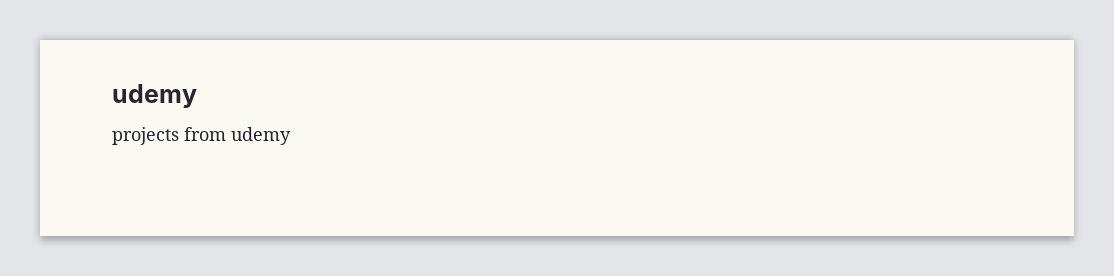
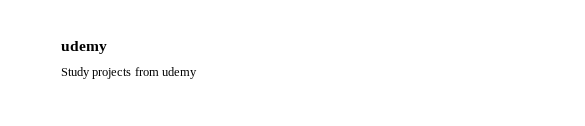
(197, 96) none -> [61,67,90,79] Study

